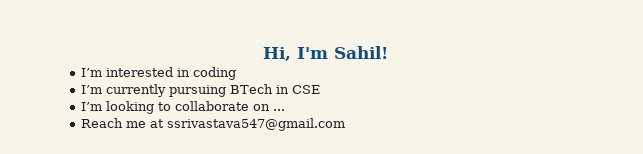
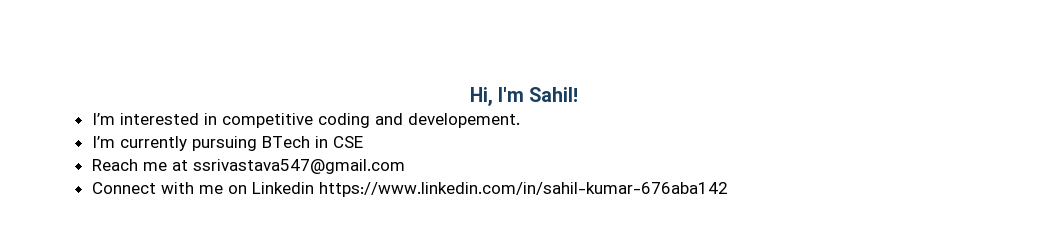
(191, 72) none -> [221,113,313,128] competitive
(237, 73) none -> [374,113,520,128] and developement.
[81,101,286,114] [81,118,346,131] I’m looking to collaborate on ... // Reach me at ssrivastava547@gmail.com -> [91,159,405,174] [91,182,728,197] Reach me at ssrivastava547@gmail.com // Connect with me on Linkedin https://www.linkedin.com/in/sahil-kumar-676aba142

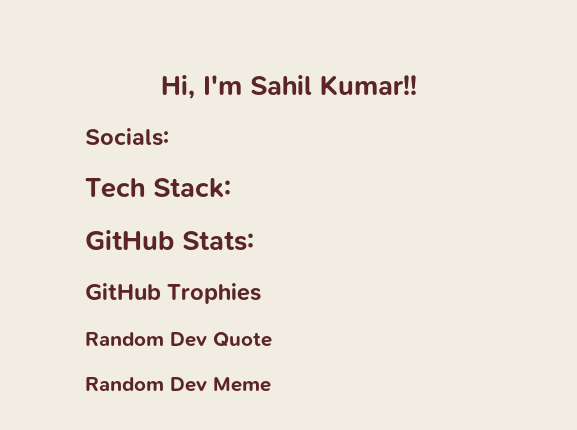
[529,87,579,102] [91,113,520,128] [91,136,363,151] [91,159,405,174] [91,182,728,197] Sahil! // I’m interested in competitive coding and developement. // I’m currently pursuing BTech in CSE // Reach me at ssrivastava547@gmail.com // Connect with me on Linkedin https://www.linkedin.com/in/sahil-kumar-676aba142 -> [249,75,417,96] [85,128,169,146] [85,178,231,198] [85,230,254,251] [85,283,262,304] [85,332,272,347] [85,377,271,392] Sahil Kumar!! // Socials: // Tech Stack: // GitHub Stats: // GitHub Trophies // Random Dev Quote // Random Dev Meme

